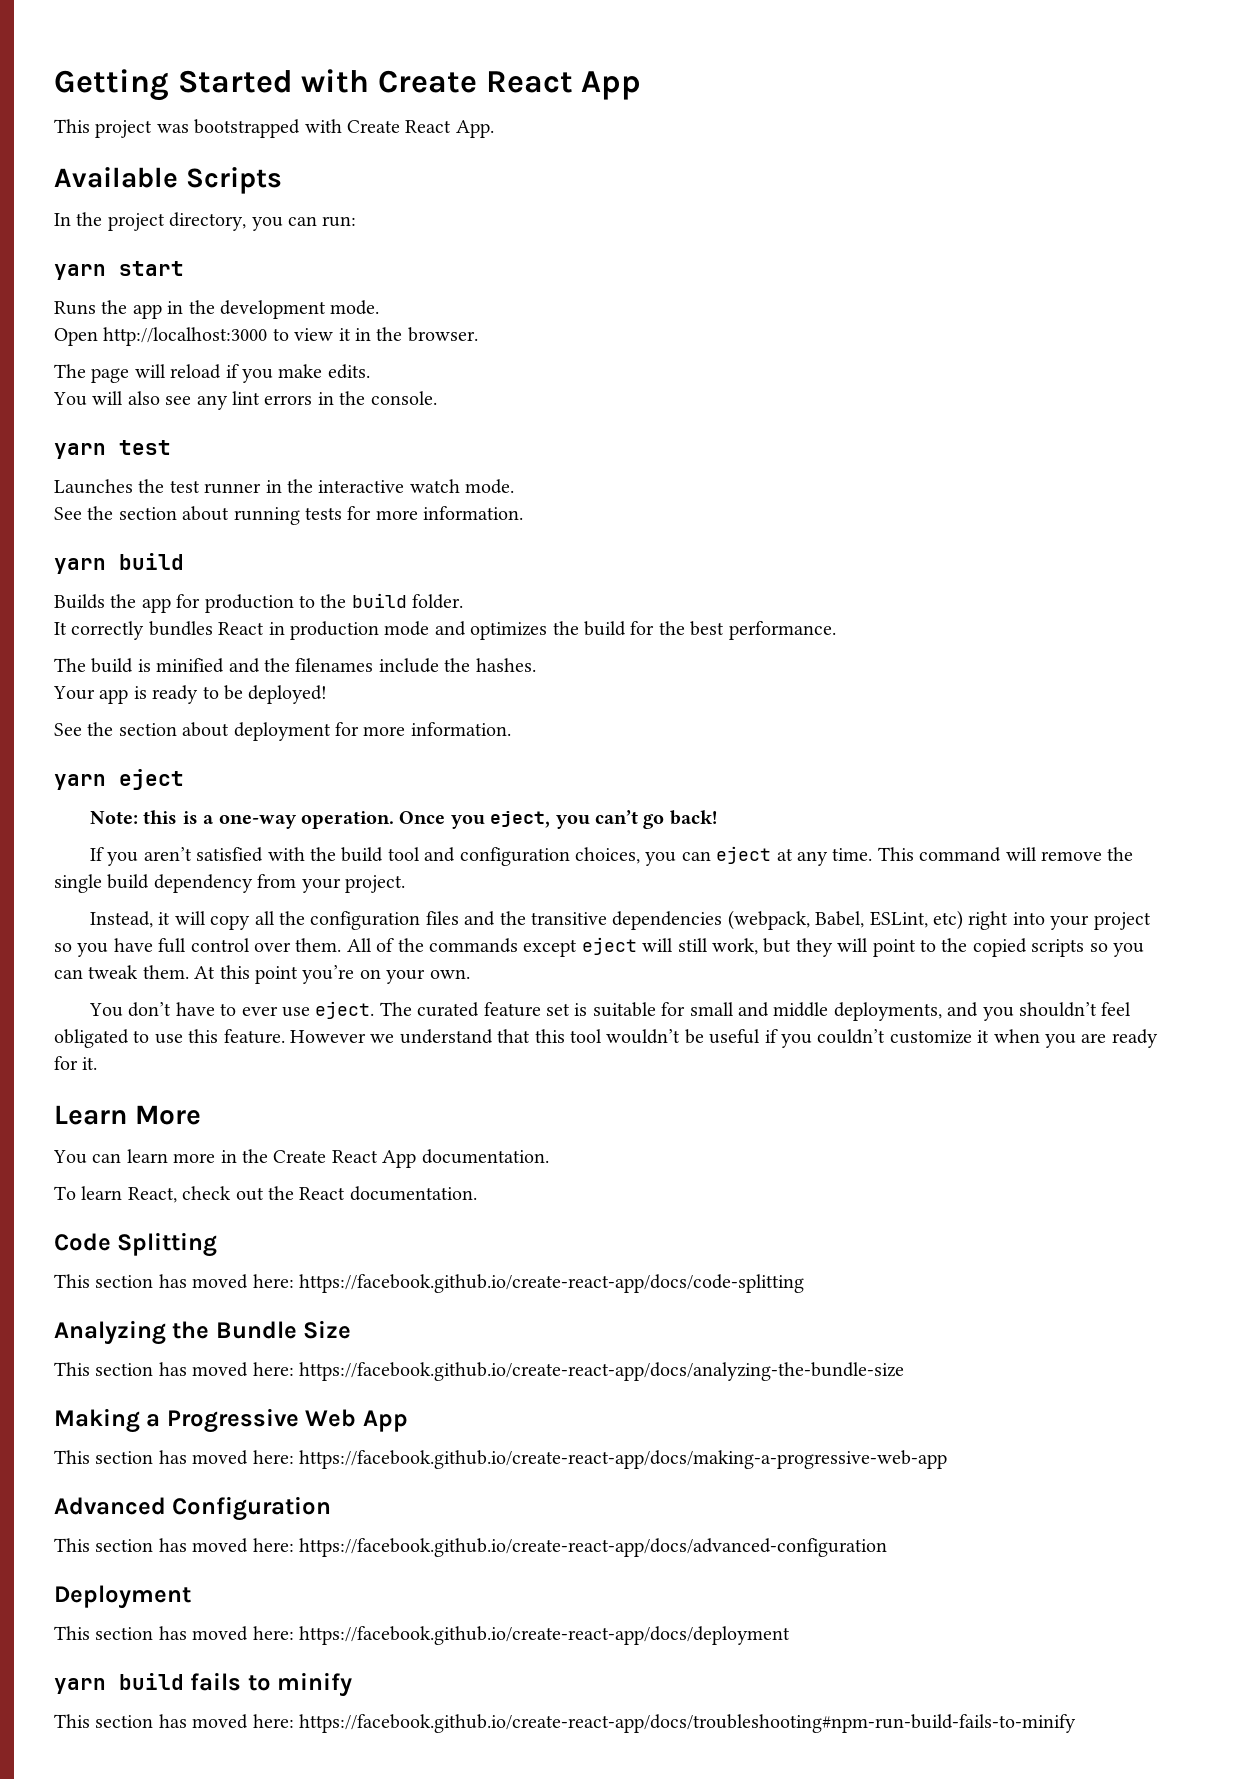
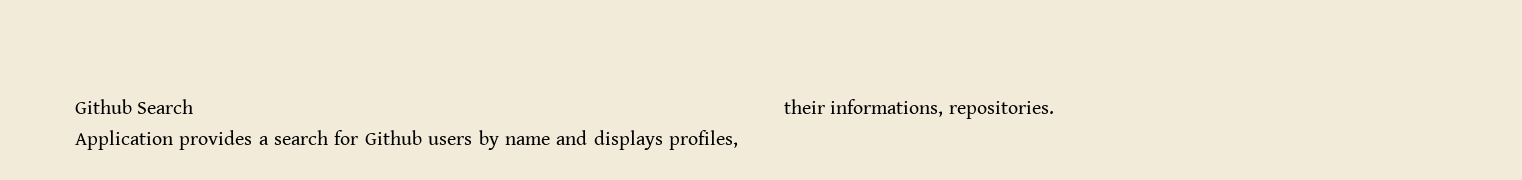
[54,69,642,101] [54,119,494,138] [54,167,282,194] [54,212,357,231] [54,261,184,280] [54,300,380,319] [54,327,478,346] [54,364,370,383] [53,391,437,410] [54,440,171,459] [54,479,515,494] [54,506,524,525] [54,553,184,574] [54,593,464,613] [54,621,836,640] [54,658,536,673] [53,685,328,704] [54,722,511,741] [54,769,184,790] [89,810,717,829] [89,846,1134,866] [54,874,405,893] [89,910,1151,930] [54,937,1144,957] [54,965,470,984] [88,1001,1132,1021] [54,1029,1158,1048] [54,1056,98,1070] [54,1105,201,1125] [53,1149,549,1168] [54,1186,477,1203] [54,1232,218,1257] [54,1274,804,1293] [54,1320,352,1345] [54,1362,904,1381] [54,1408,408,1433] [54,1450,947,1469] [54,1496,332,1521] [54,1538,887,1557] [54,1585,191,1609] [54,1626,790,1645] [54,1672,353,1697] [54,1714,1076,1733] Getting Started with Create React App // This project was bootstrapped with Create React App. // Available Scripts // In the project directory, you can run: // yarn start // Runs the app in the development mode. // Open http://localhost:3000 to view it in the browser. // The page will reload if you make edits. // You will also see any lint errors in the console. // yarn test // Launches the test runner in the interactive watch mode. // See the section about running tests for more information. // yarn build // Builds the app for production to the build folder. // It correctly bundles React in production mode and optimizes the build for the best performance. // The build is minified and the filenames include the hashes. // Your app is ready to be deployed! // See the section about deployment for more information. // yarn eject // Note: this is a one-way operation. Once you eject, you can’t go back! // If you aren’t satisfied with the build tool and configuration choices, you can eject at any time. This command will remove the single build dependency from your project. // Instead, it will copy all the configuration files and the transitive dependencies (webpack, Babel, ESLint, etc) right into your project so you have full control over them. All of the commands except eject will still work, but they will point to the copied scripts so you can tweak them. At this point you’re on your own. // You don’t have to ever use eject. The curated feature set is suitable for small and middle deployments, and you shouldn’t feel obligated to use this feature. However we understand that this tool wouldn’t be useful if you couldn’t customize it when you are ready for it. // Learn More // You can learn more in the Create React App documentation. // To learn React, check out the React documentation. // Code Splitting // This section has moved here: https://facebook.github.io/create-react-app/docs/code-splitting // Analyzing the Bundle Size // This section has moved here: https://facebook.github.io/create-react-app/docs/analyzing-the-bundle-size // Making a Progressive Web App // This section has moved here: https://facebook.github.io/create-react-app/docs/making-a-progressive-web-app // Advanced Configuration // This section has moved here: https://facebook.github.io/create-react-app/docs/advanced-configuration // Deployment // This section has moved here: https://facebook.github.io/create-react-app/docs/deployment // yarn build fails to minify // This section has moved here: https://facebook.github.io/create-react-app/docs/troubleshooting#npm-run-build-fails-to-minify -> [75,99,194,114] [75,130,739,150] [784,99,1054,119] Github Search // Application provides a search for Github users by name and displays profiles, their informations, repositories.

